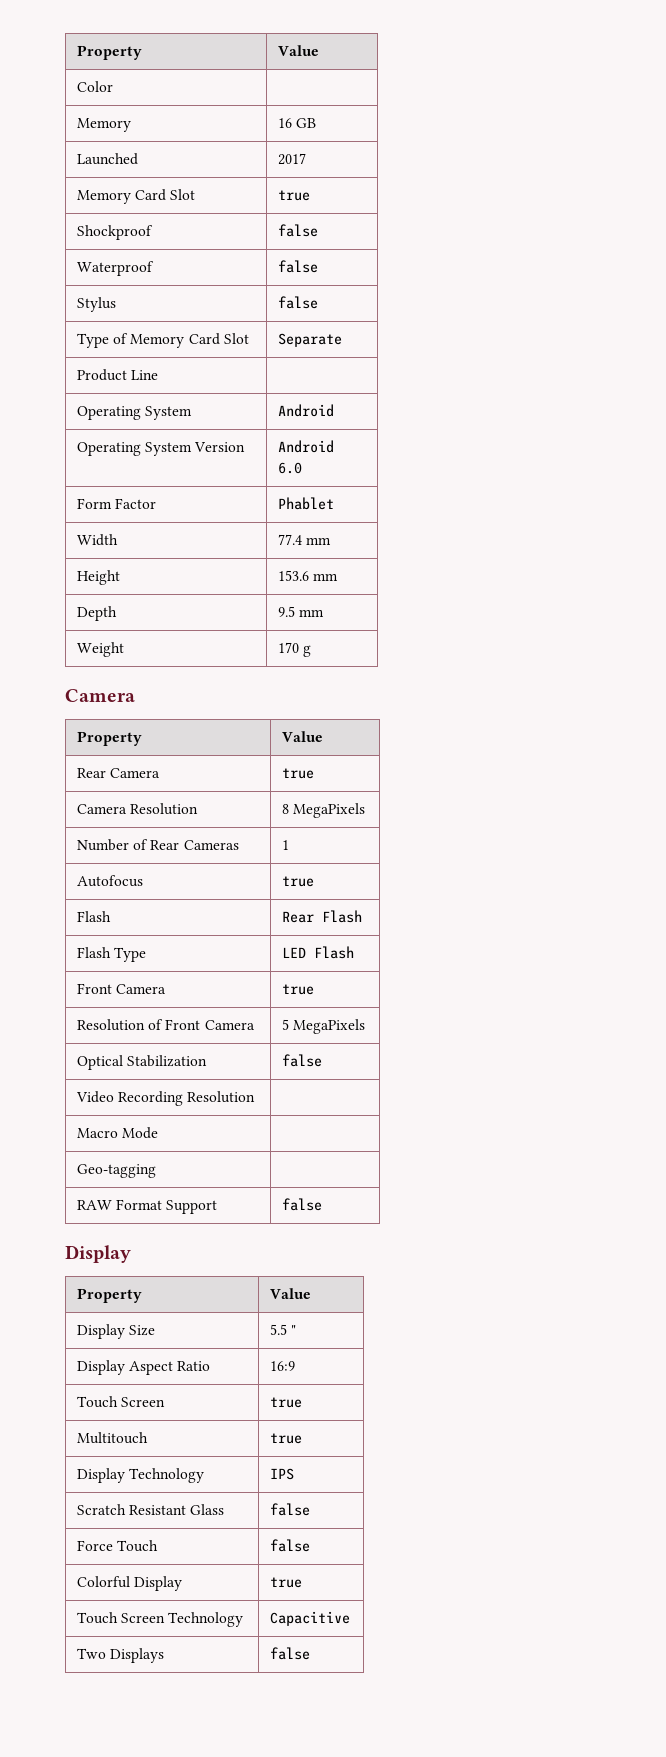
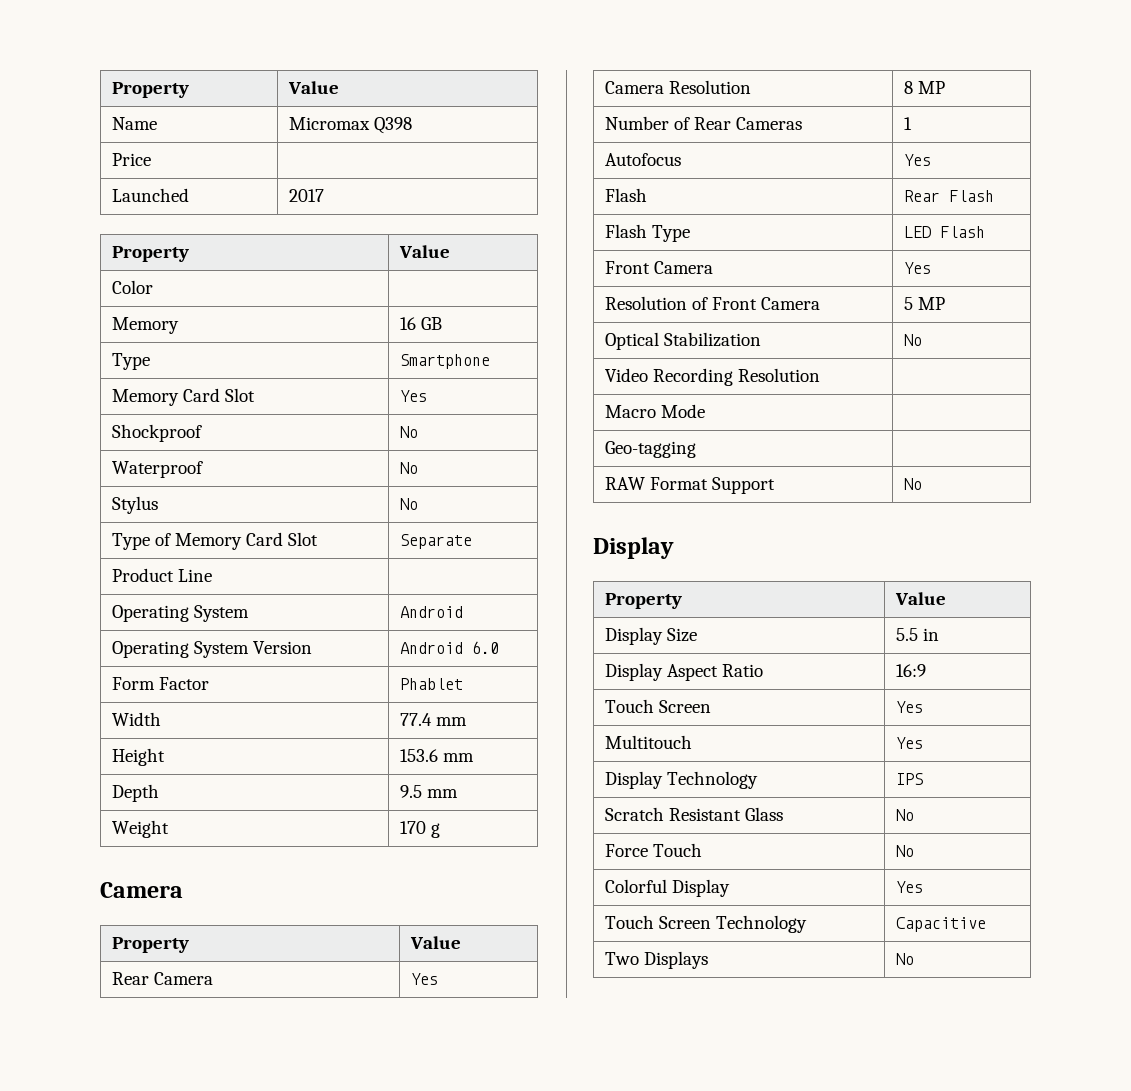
[77,45,143,60] [278,45,320,56] Property | Value -> [111,82,189,98] [287,81,339,94] [111,117,157,130] [288,117,412,134] [111,153,151,166] [111,188,189,202] [288,189,324,202] [111,246,189,262] [398,245,450,258] Property | Value // Name | Micromax Q398 // Price | // Launched | 2017 // Property | Value
[77,153,139,165] [278,153,307,165] [77,189,196,204] [278,190,311,201] Launched | 2017 // Memory Card Slot | true -> [111,353,150,370] [399,354,490,369] [111,388,255,406] [399,390,427,402] Type | Smartphone // Memory Card Slot | Yes
[278,224,319,237] false -> [399,426,418,438] No
[278,260,319,273] false -> [399,462,418,474] No
[278,296,319,309] false -> [399,498,418,510] No
[282,768,315,779] true -> [410,973,438,985] Yes
[293,803,366,818] MegaPixels -> [917,81,945,94] MP
[282,876,315,887] true -> [903,154,931,166] Yes
[282,984,315,995] true -> [903,262,931,274] Yes
[293,1019,366,1034] MegaPixels -> [917,297,945,310] MP
[282,1054,323,1067] false -> [903,334,922,346] No
[282,1198,323,1211] false -> [903,478,922,490] No
[291,1325,297,1335] " -> [922,628,939,641] in
[270,1397,303,1408] true -> [895,701,923,713] Yes
[270,1433,303,1444] true -> [895,737,923,749] Yes
[270,1503,311,1516] false -> [895,809,914,821] No
[270,1539,311,1552] false -> [895,845,914,857] No
[270,1577,303,1588] true -> [895,881,923,893] Yes
[270,1647,311,1660] false -> [895,953,914,965] No

